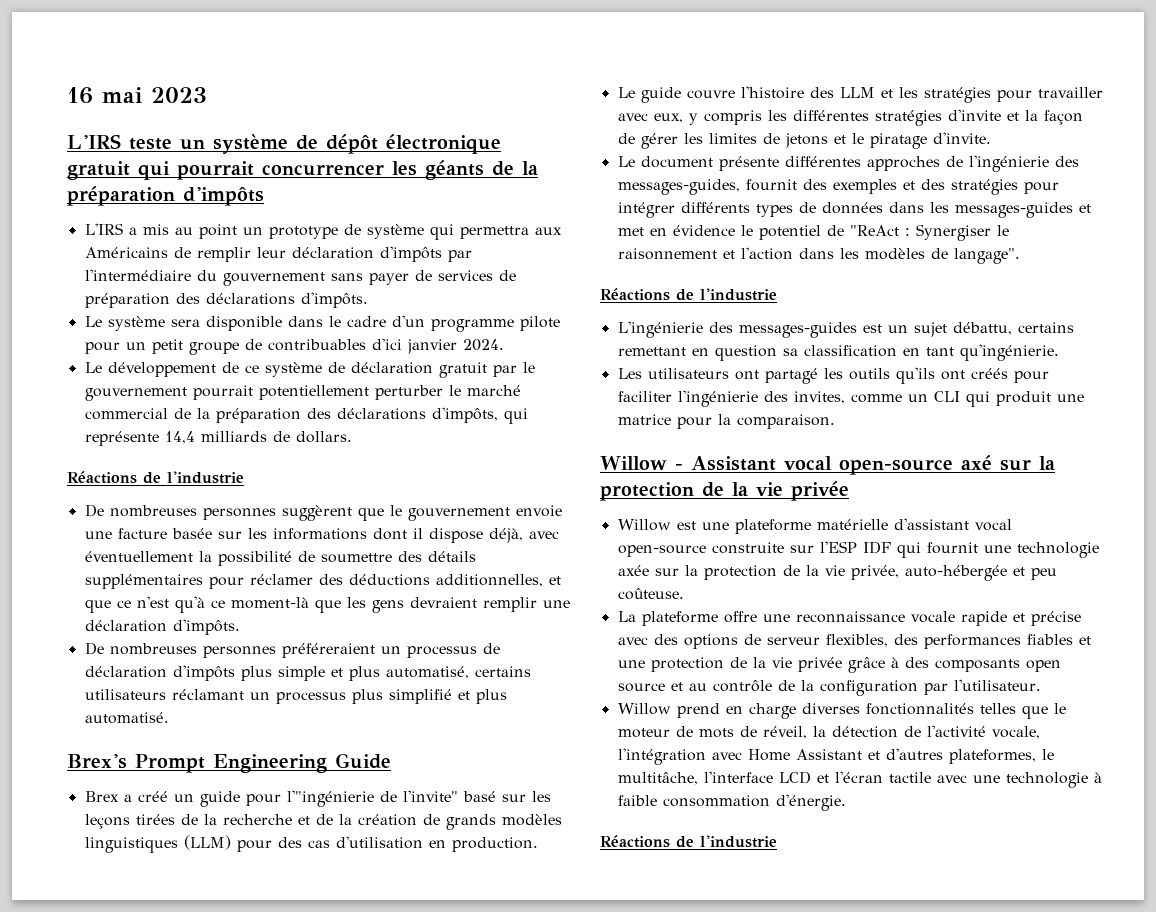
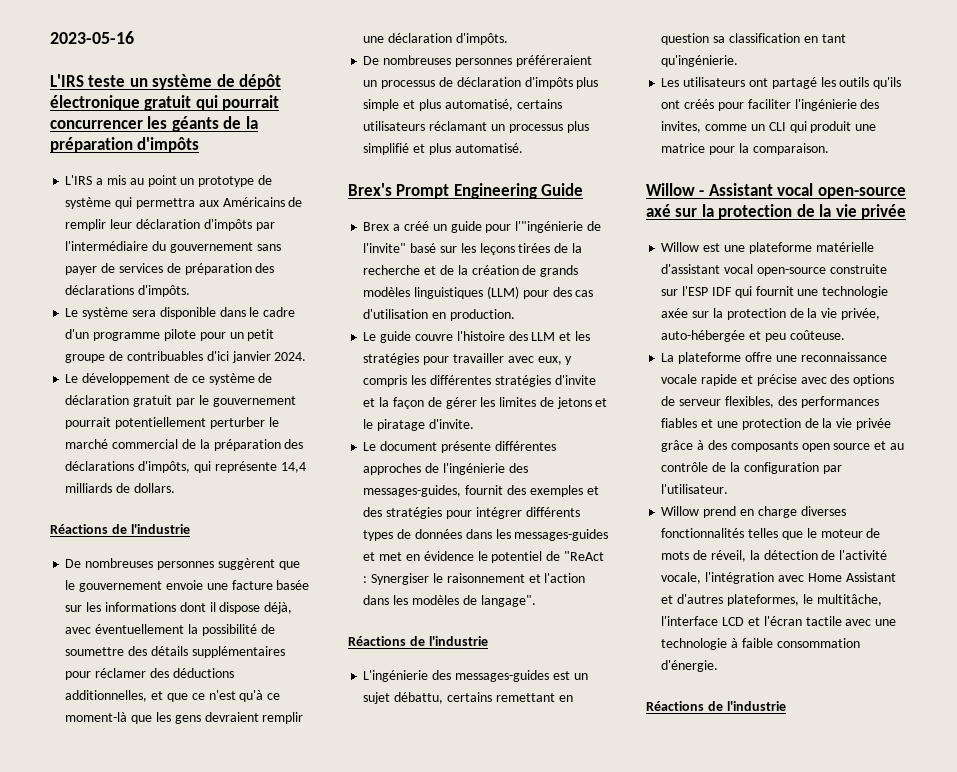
[67,87,207,104] 16 mai 2023 -> [50,31,134,44] 2023-05-16

